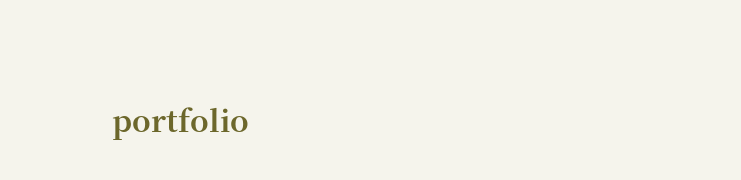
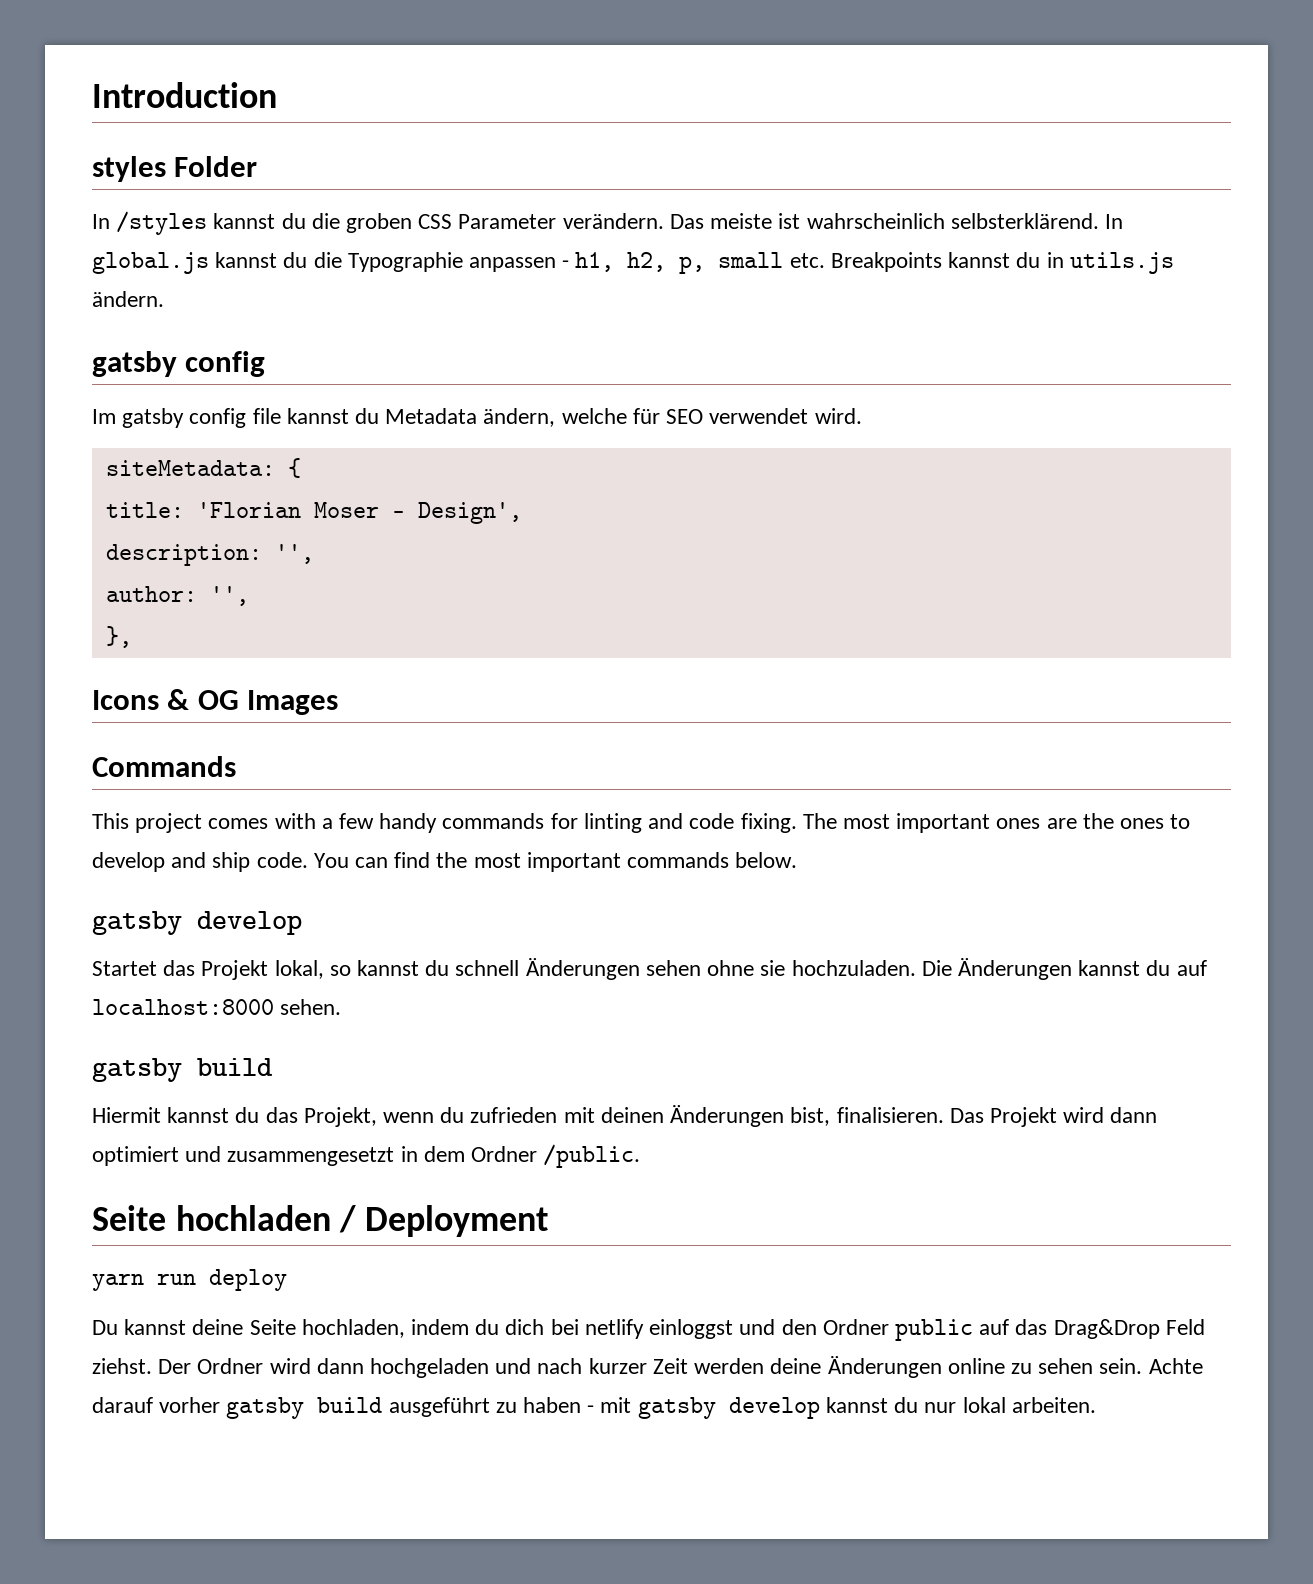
[112,107,249,140] portfolio -> [92,82,277,108] [92,156,258,182] [92,211,1123,235] [92,252,1174,274] [92,291,164,307] [92,351,266,377] [92,408,862,428] [105,458,301,478] [105,502,522,524] [105,544,314,566] [105,586,249,606] [105,626,132,648] [92,689,339,715] [92,756,236,777] [92,813,1191,833] [92,852,798,872] [92,911,302,935] [92,958,1207,980] [92,999,342,1015] [92,1058,273,1082] [92,1105,1158,1127] [92,1144,641,1168] [92,1205,549,1237] [92,1269,287,1291] [92,1319,1205,1341] [92,1356,1203,1378] [92,1397,1096,1419] Introduction // styles Folder // In /styles kannst du die groben CSS Parameter verändern. Das meiste ist wahrscheinlich selbsterklärend. In global.js kannst du die Typographie anpassen - h1, h2, p, small etc. Breakpoints kannst du in utils.js ändern. // gatsby config // Im gatsby config file kannst du Metadata ändern, welche für SEO verwendet wird. // siteMetadata: { // title: 'Florian Moser - Design', // description: '', // author: '', // }, // Icons & OG Images // Commands // This project comes with a few handy commands for linting and code fixing. The most important ones are the ones to develop and ship code. You can find the most important commands below. // gatsby develop // Startet das Projekt lokal, so kannst du schnell Änderungen sehen ohne sie hochzuladen. Die Änderungen kannst du auf localhost:8000 sehen. // gatsby build // Hiermit kannst du das Projekt, wenn du zufrieden mit deinen Änderungen bist, finalisieren. Das Projekt wird dann optimiert und zusammengesetzt in dem Ordner /public. // Seite hochladen / Deployment // yarn run deploy // Du kannst deine Seite hochladen, indem du dich bei netlify einloggst und den Ordner public auf das Drag&Drop Feld ziehst. Der Ordner wird dann hochgeladen und nach kurzer Zeit werden deine Änderungen online zu sehen sein. Achte darauf vorher gatsby build ausgeführt zu haben - mit gatsby develop kannst du nur lokal arbeiten.

